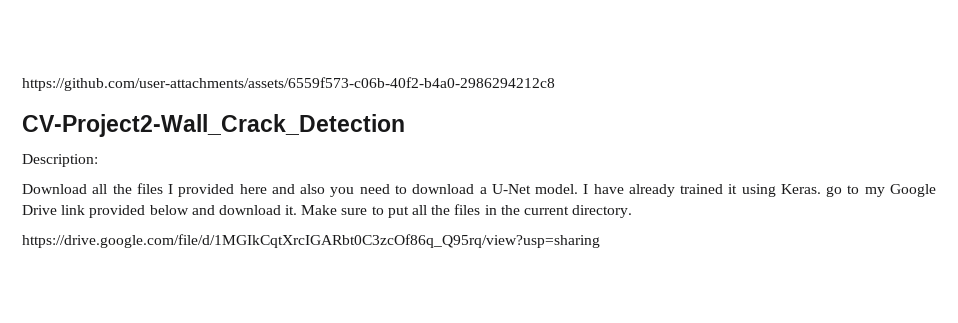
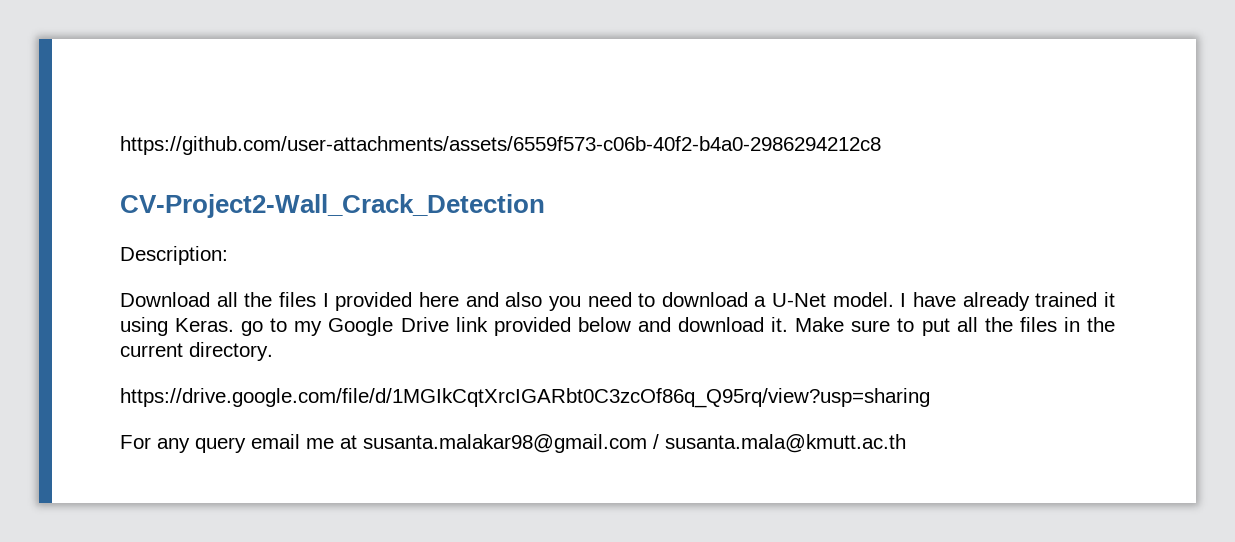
(600, 241) none -> [120,434,906,453] // For any query email me at susanta.malakar98@gmail.com / susanta.mala@kmutt.ac.th

